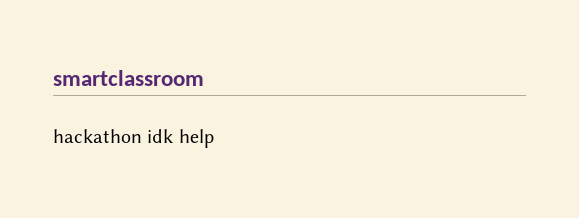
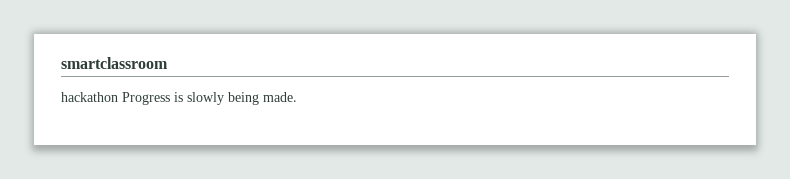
[147,129,214,148] idk help -> [122,92,297,105] Progress is slowly being made.

